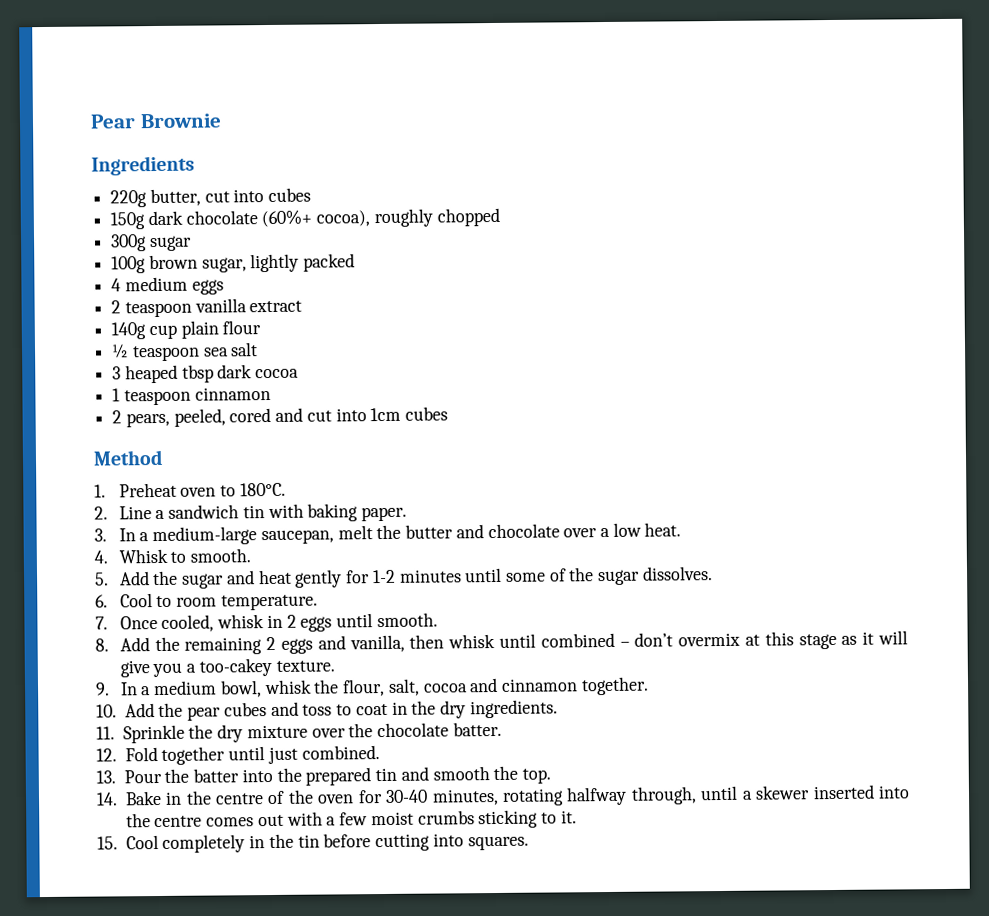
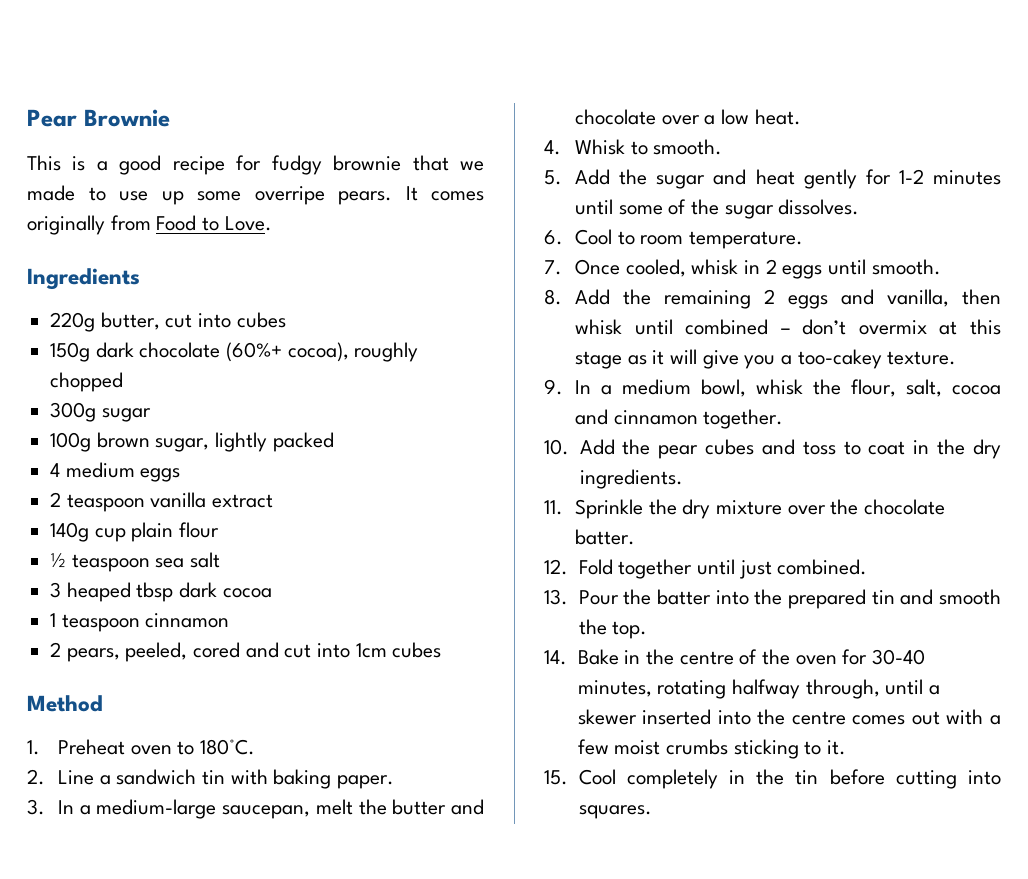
(222, 121) none -> [27,155,484,175] [27,185,484,205] [27,215,272,235] // This is a good recipe for fudgy brownie that we made to use up some overripe pears. It comes originally from Food to Love.

